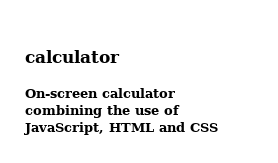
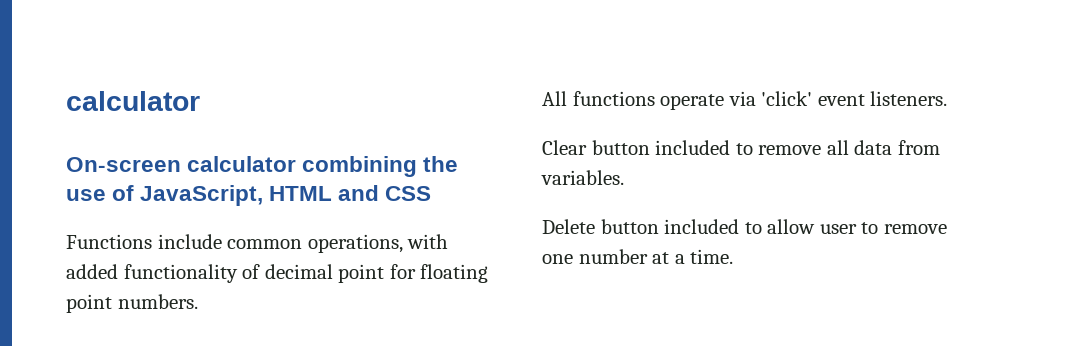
(218, 127) none -> [66,234,449,253] [66,264,489,283] [66,294,198,313] [542,91,948,110] [542,140,940,155] [541,170,624,185] [542,219,947,234] [542,249,734,264] // Functions include common operations, with added functionality of decimal point for floating point numbers. // All functions operate via 'click' event listeners. // Clear button included to remove all data from variables. // Delete button included to allow user to remove one number at a time.

